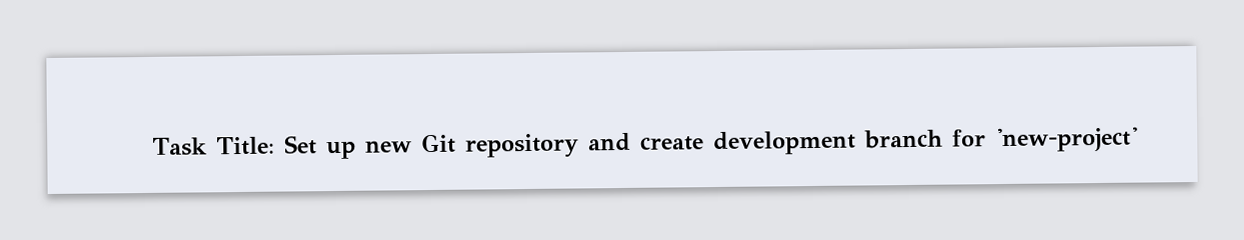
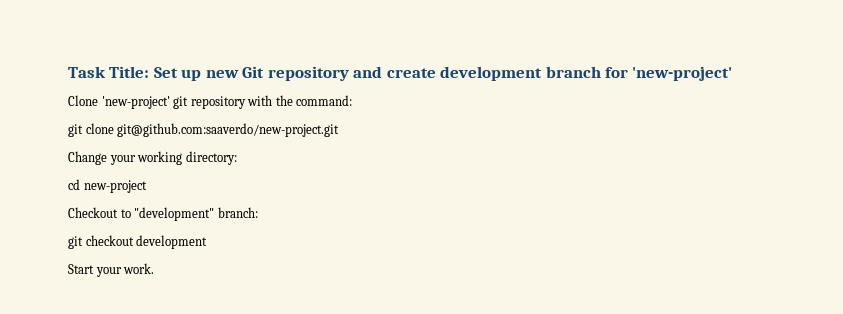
(1138, 139) none -> [68,95,353,109] [68,123,340,137] [68,151,237,165] [68,179,147,193] [68,207,258,221] [68,235,208,249] [68,263,155,277] // Clone 'new-project' git repository with the command: // git clone git@github.com:saaverdo/new-project.git // Change your working directory: // cd new-project // Checkout to "development" branch: // git checkout development // Start your work.

